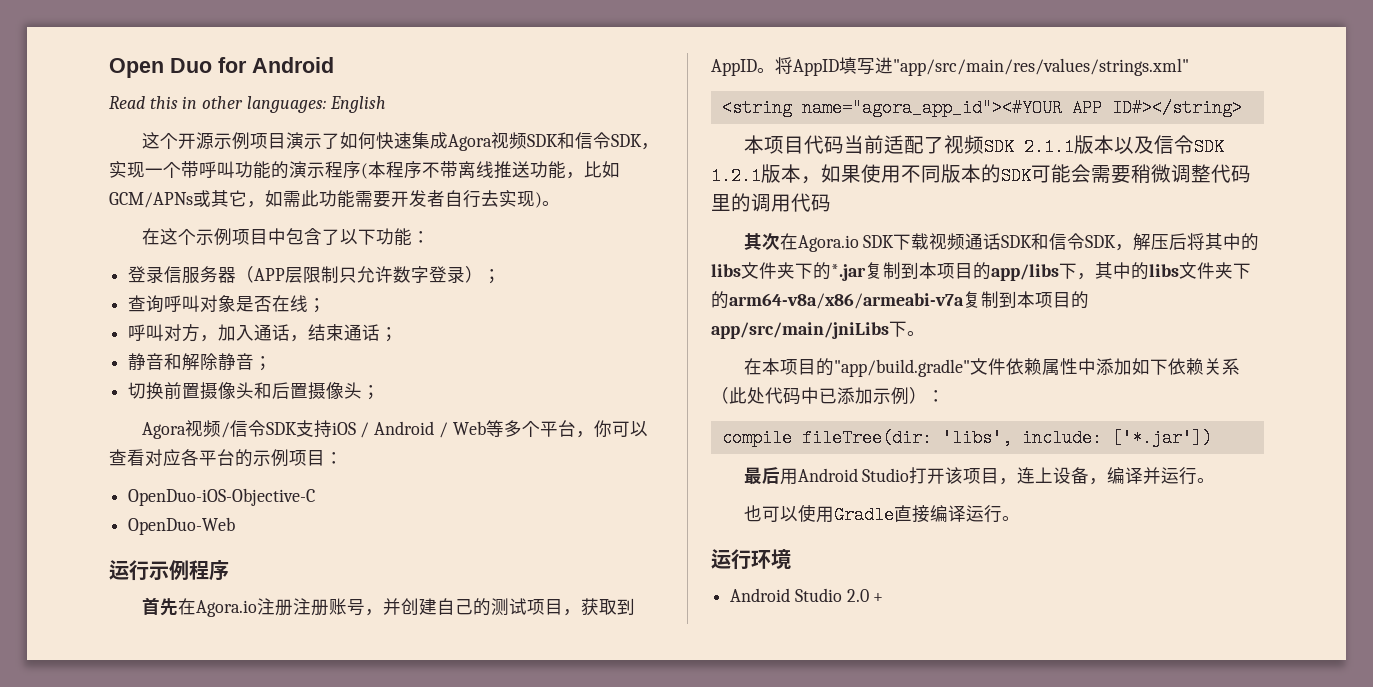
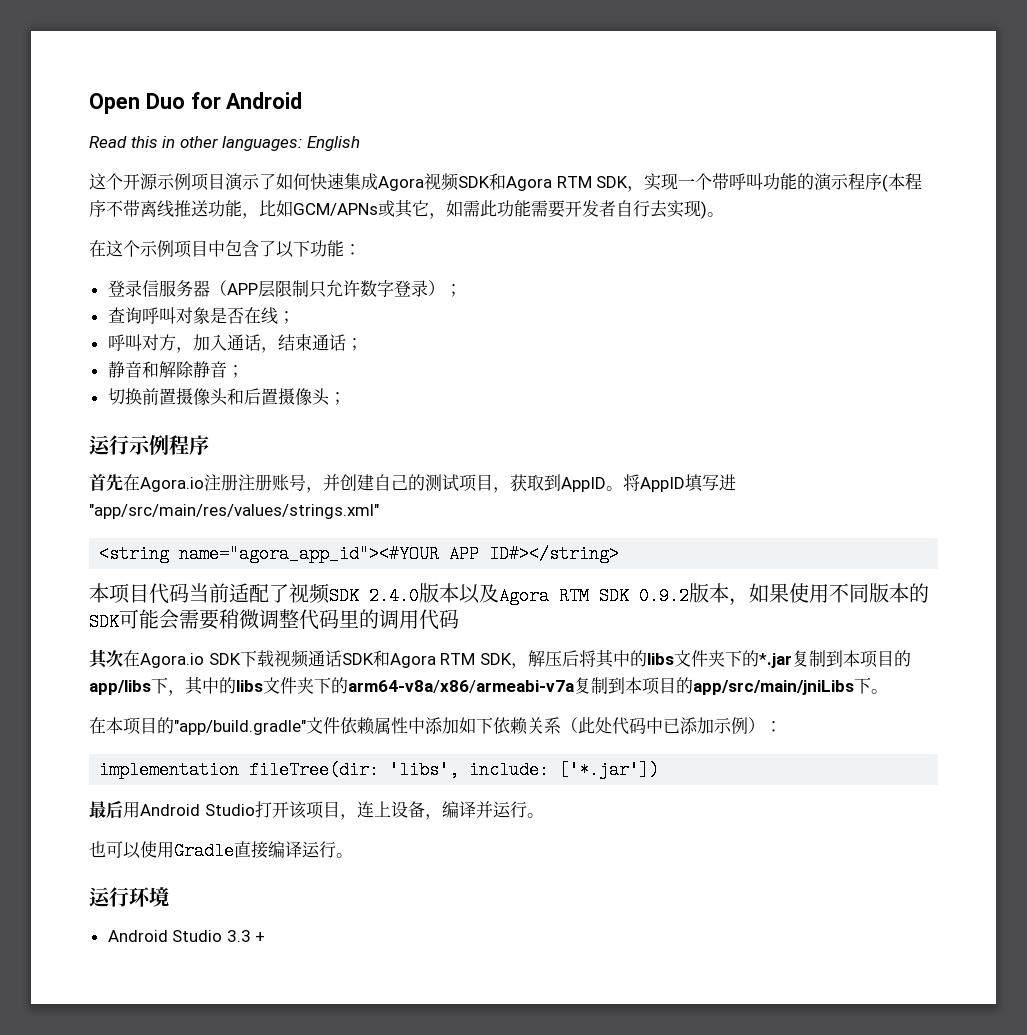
[574,132,611,149] 信令 -> [506,176,592,191] Agora RTM
[141,420,648,439] [109,449,343,467] [128,488,316,506] [128,517,236,535] // Agora视频/信令SDK支持iOS / Android / Web等多个平台，你可以查看对应各平台的示例项目： // OpenDuo-iOS-Objective-C // OpenDuo-Web -> (346, 398) none
[1023,138,1074,156] 2.1.1 -> [369,587,419,605] 2.4.0
[1153,135,1224,156] [711,167,761,185] 信令SDK 1.2.1 -> [499,587,689,605] Agora RTM SDK 0.9.2
[1049,233,1086,250] 信令 -> [389,653,476,668] Agora RTM
[721,429,792,447] compile -> [99,761,240,779] implementation
[846,589,869,602] 2.0 -> [226,930,251,942] 3.3

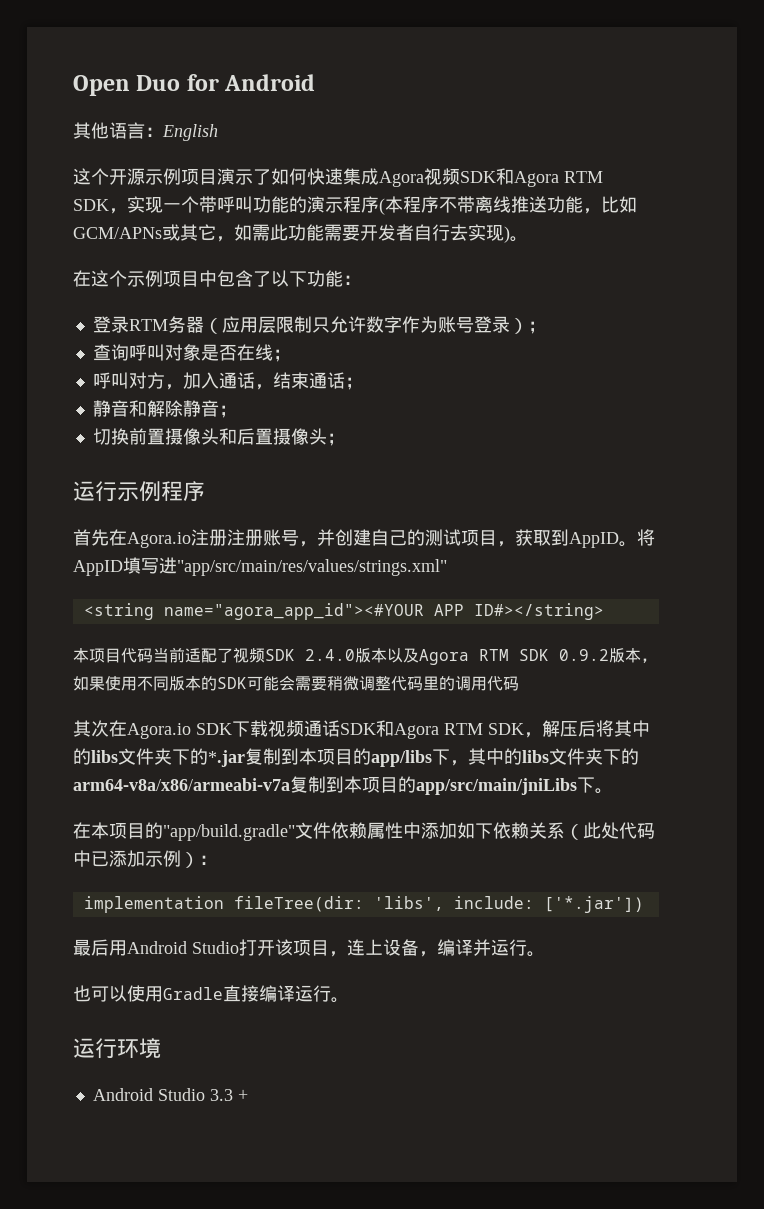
[89,136,303,151] Read this in other languages: -> [73,122,163,139] 其他语言：
[141,280,258,297] 信服务器（APP -> [128,316,258,334] RTM务器（应用
(394, 288) none -> [401,316,474,333] 作为账号

